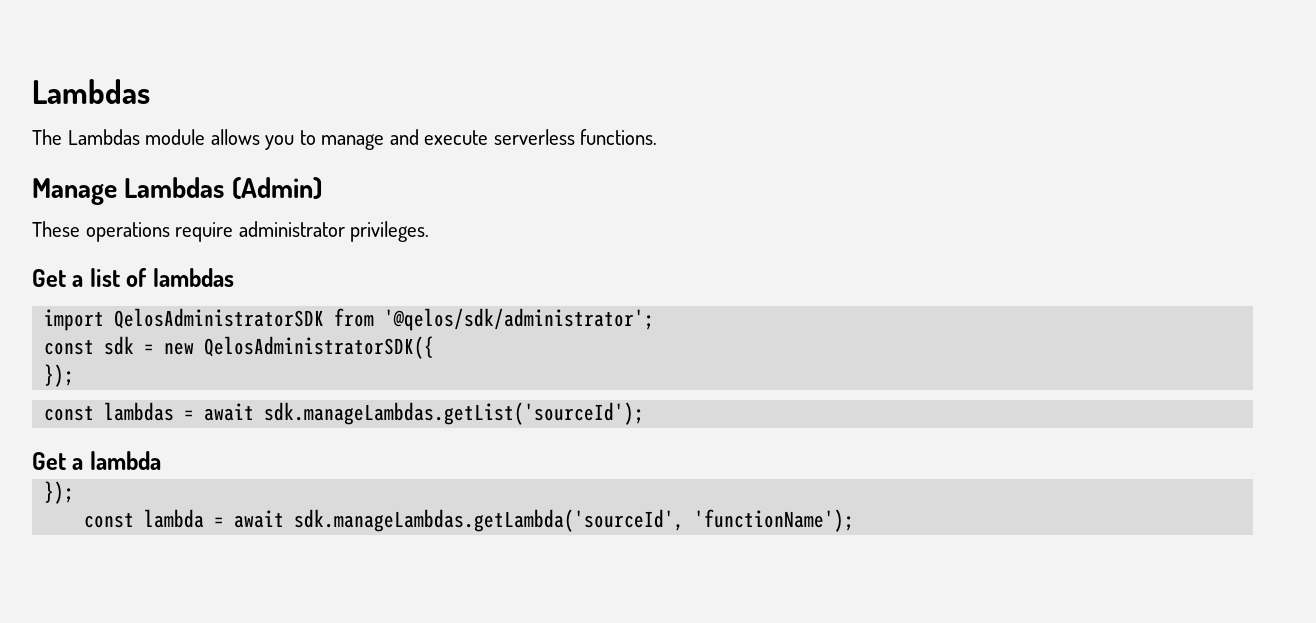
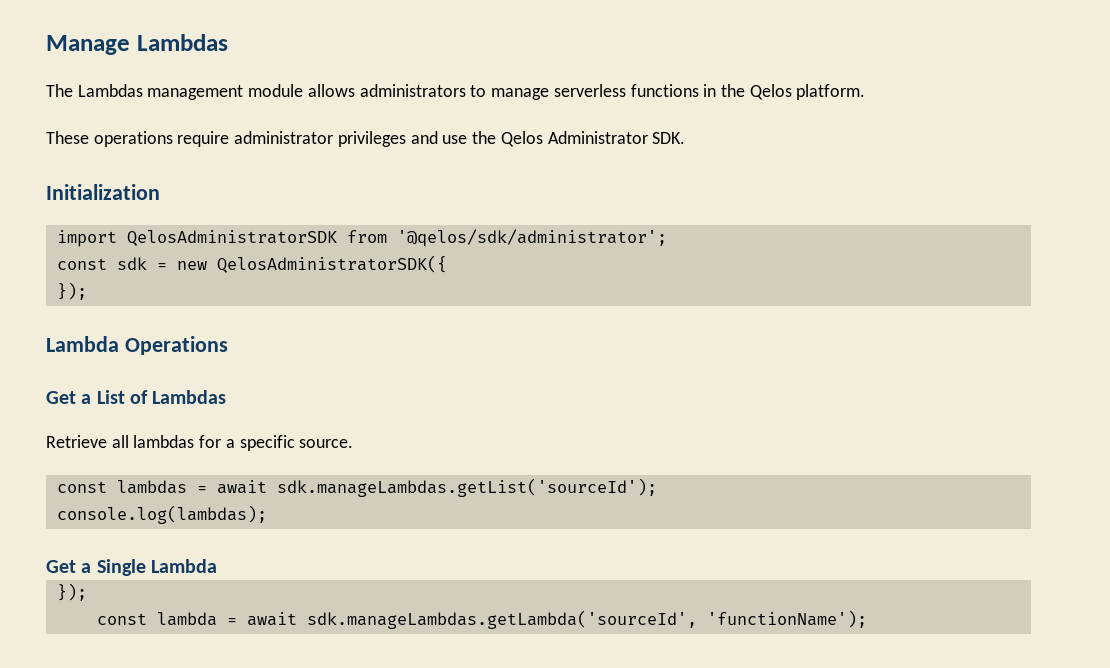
(32, 91) none -> [46,35,130,55] Manage
(140, 137) none -> [147,85,244,100] management
[265,135,295,150] you -> [359,84,466,97] administrators
[389,129,658,145] [32,177,322,205] [32,221,430,242] [32,268,234,287] and execute serverless functions. // Manage Lambdas (Admin) // These operations require administrator privileges. // Get a list of lambdas -> [553,84,866,100] [46,131,686,147] [46,184,160,200] serverless functions in the Qelos platform. // These operations require administrator privileges and use the Qelos Administrator SDK. // Initialization
(75, 375) none -> [46,336,228,355] [46,390,227,404] [46,435,354,451] // Lambda Operations // Get a List of Lambdas // Retrieve all lambdas for a specific source.
[32,451,161,470] // Get a lambda -> [56,505,267,524] [46,559,217,576] // console.log(lambdas); // Get a Single Lambda

